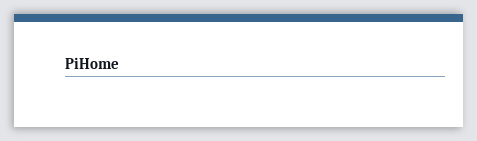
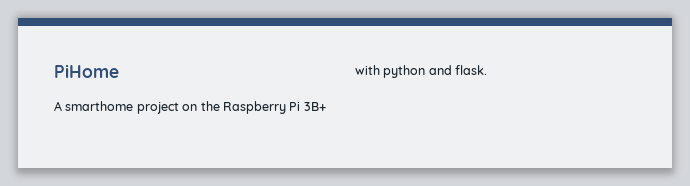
(119, 63) none -> [54,101,326,114] [355,65,488,78] // A smarthome project on the Raspberry Pi 3B+ with python and flask.

